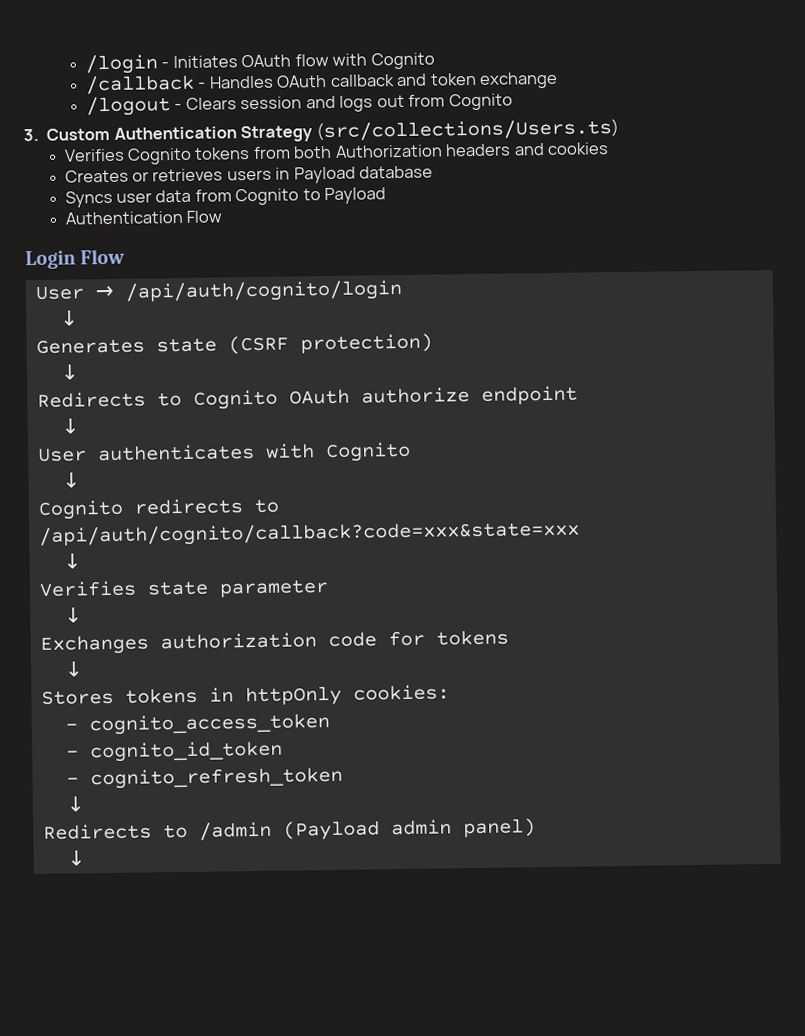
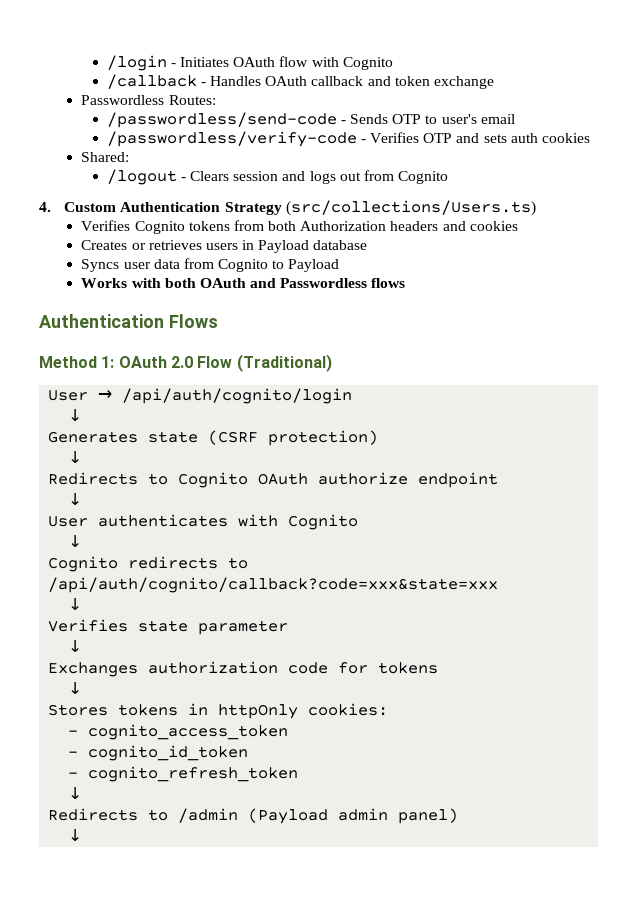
(559, 80) none -> [81,95,216,105] [106,112,515,128] [106,131,590,147] [81,152,130,162] // Passwordless Routes: // /passwordless/send-code - Sends OTP to user's email // /passwordless/verify-code - Verifies OTP and sets auth cookies // Shared:
[23,128,39,142] 3. -> [39,202,51,212] 4.
[64,210,223,225] [25,248,126,270] Authentication Flow // Login Flow -> [81,278,406,288] [39,314,218,328] [39,354,332,372] Works with both OAuth and Passwordless flows // Authentication Flows // Method 1: OAuth 2.0 Flow (Traditional)

